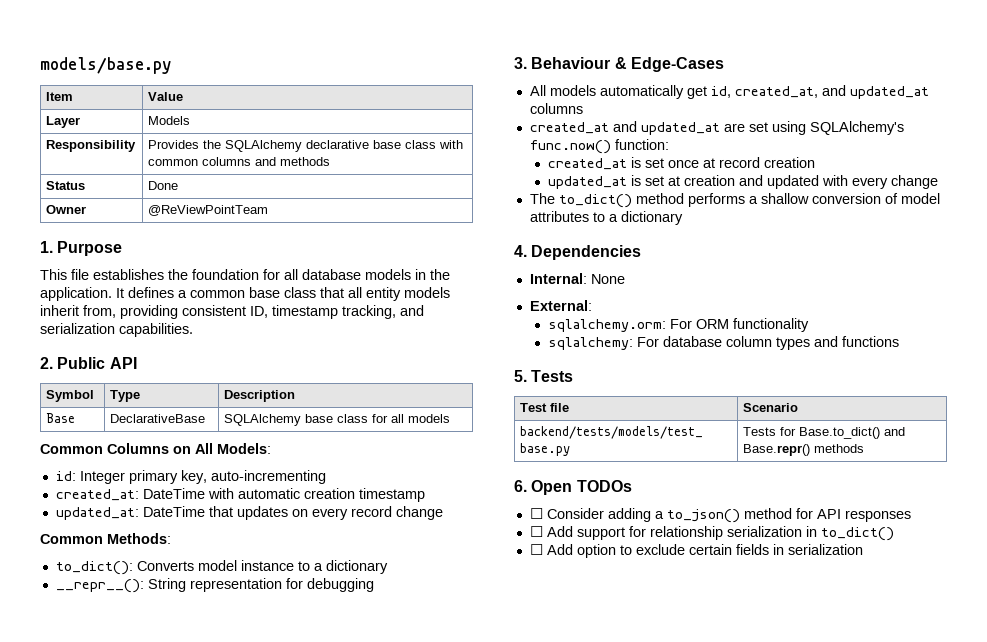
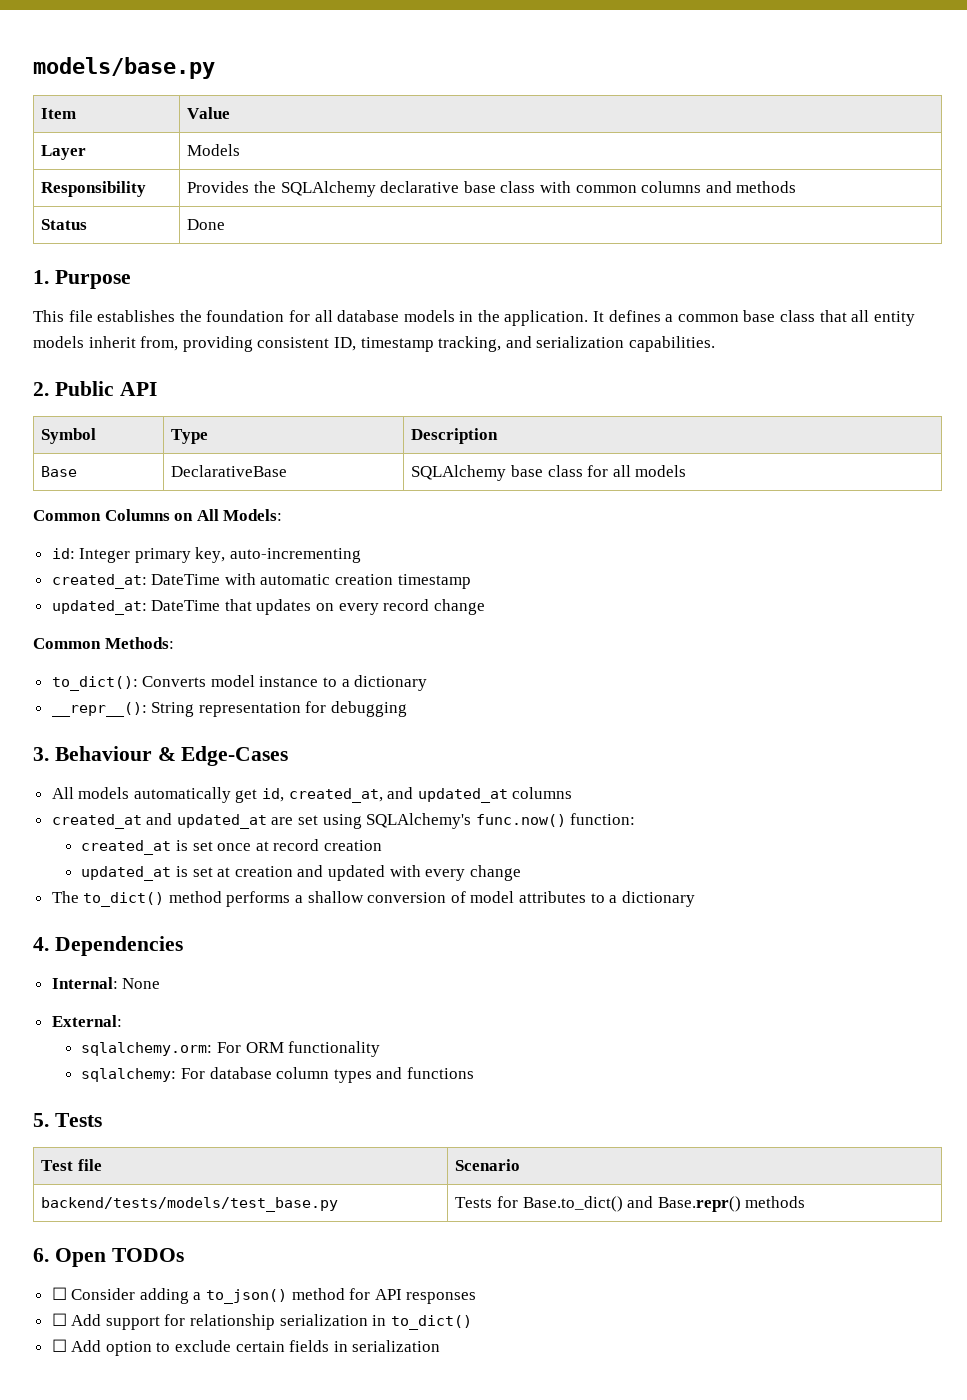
[46,205,87,214] [148,205,269,216] // Owner | @ReViewPointTeam -> (226, 224) none

